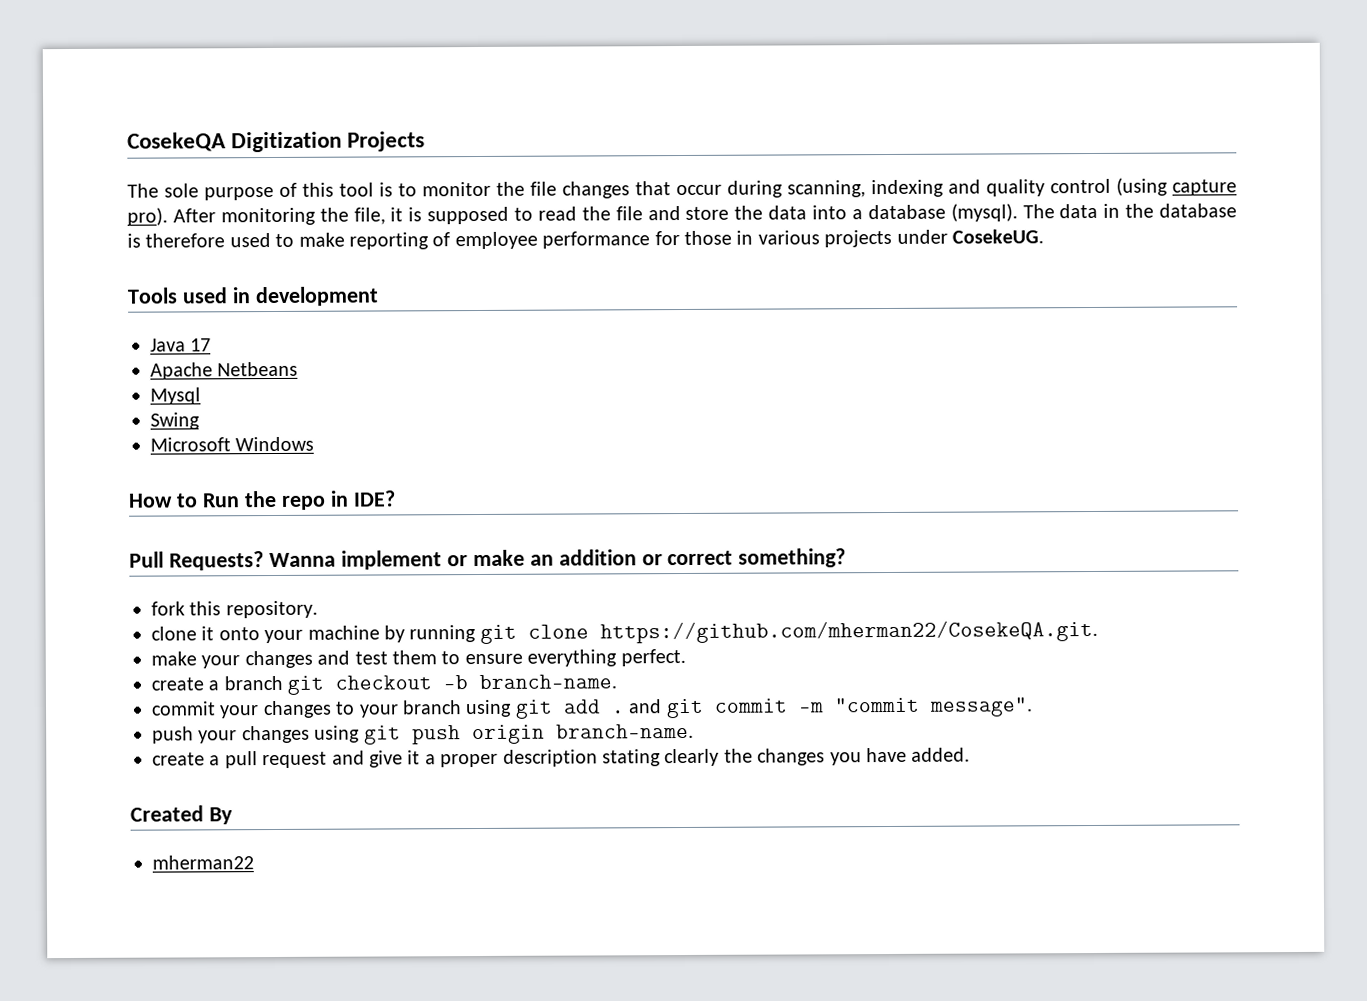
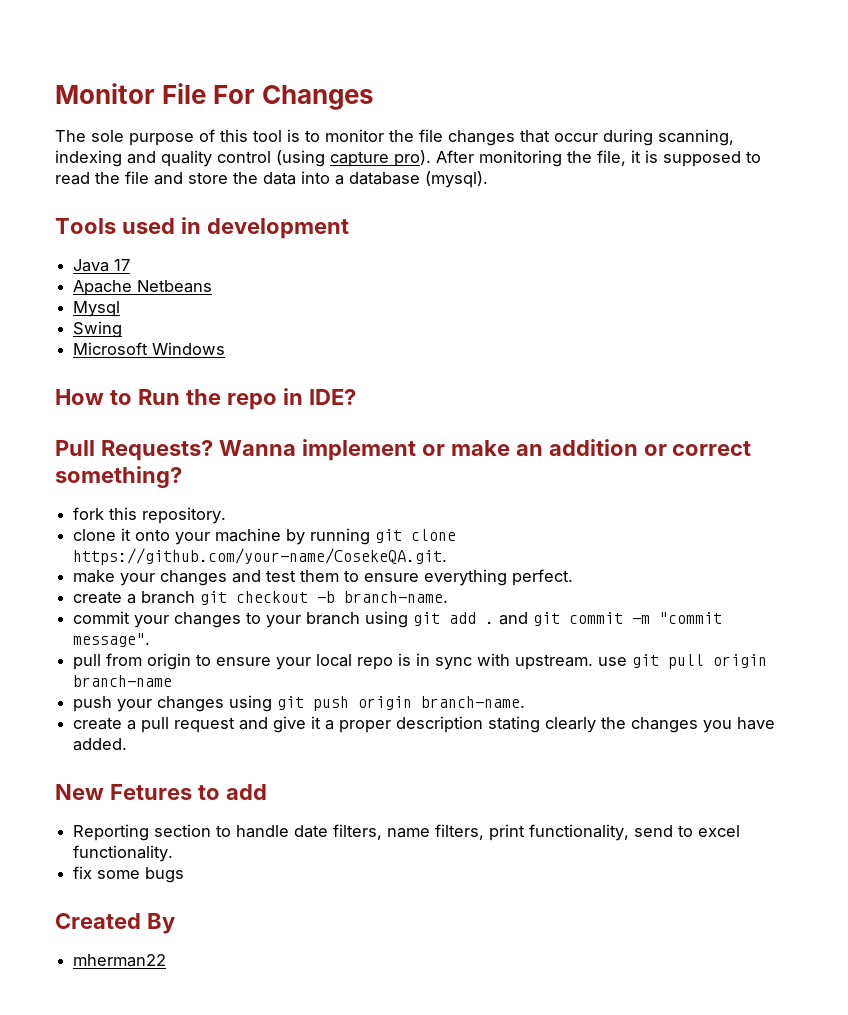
[127,131,426,153] CosekeQA Digitization Projects -> [55,83,375,110] Monitor File For Changes
[1022,203,1237,219] [127,229,1044,250] The data in the database is therefore used to make reporting of employee performance for those in various projects under CosekeUG. -> (488, 179) none
[599,619,1098,644] https://github.com/mherman22/CosekeQA.git. -> [73,548,448,565] https://github.com/your-name/CosekeQA.git.
(1033, 707) none -> [73,653,768,670] [73,675,173,687] // pull from origin to ensure your local repo is in sync with upstream. use git pull origin branch-name
(971, 754) none -> [55,784,267,800] [73,824,741,841] [73,845,174,862] [73,866,185,883] // New Fetures to add // Reporting section to handle date filters, name filters, print functionality, send to excel functionality. // fix some bugs

